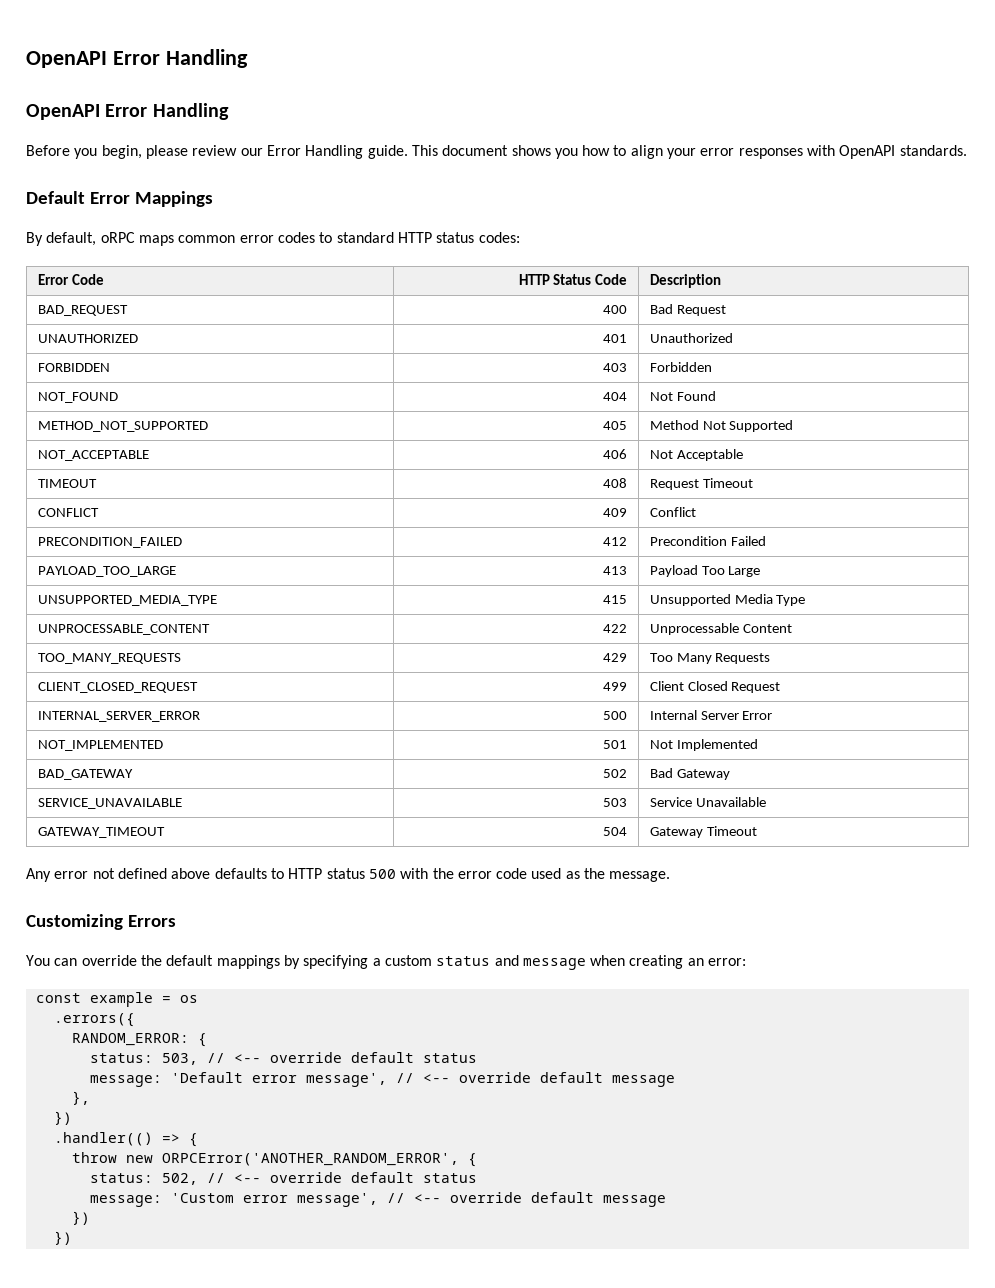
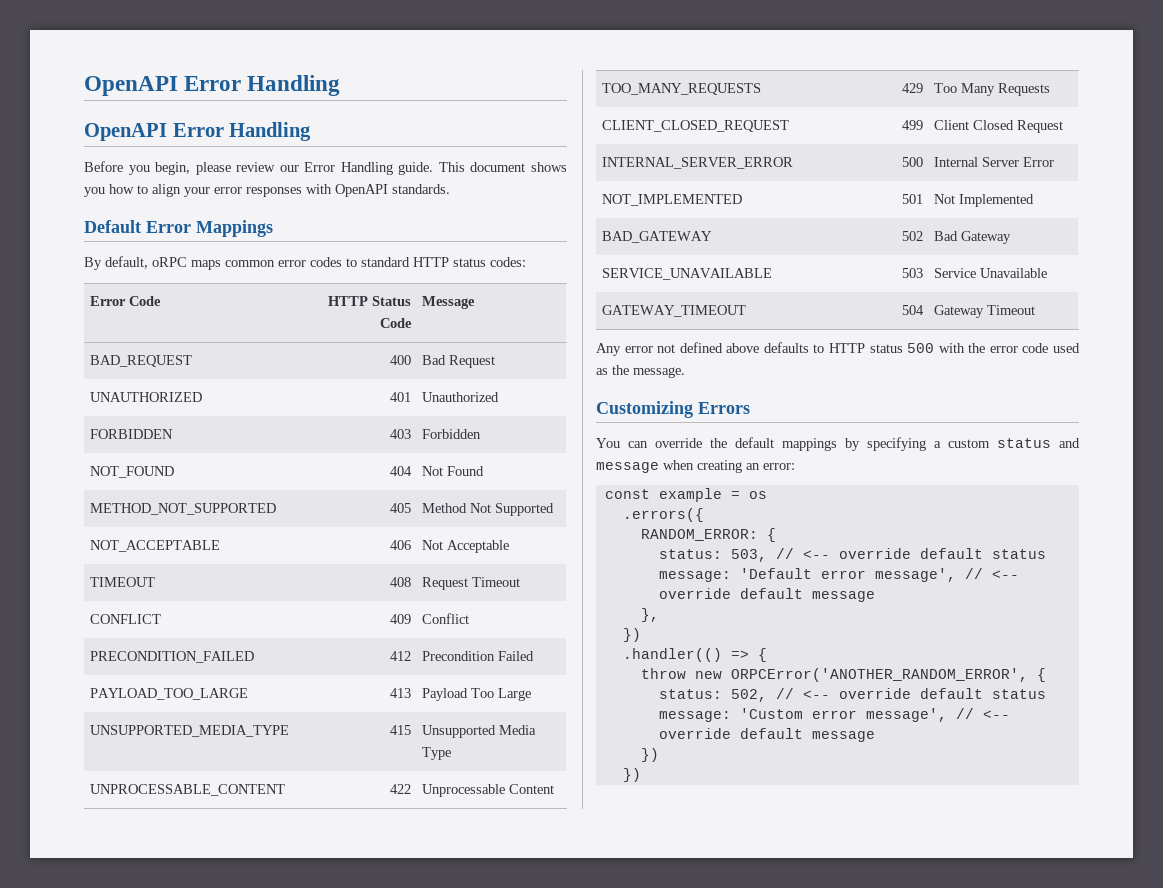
[649,274,721,288] Description -> [421,296,475,309] Message

